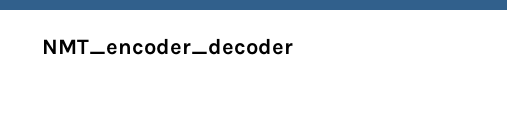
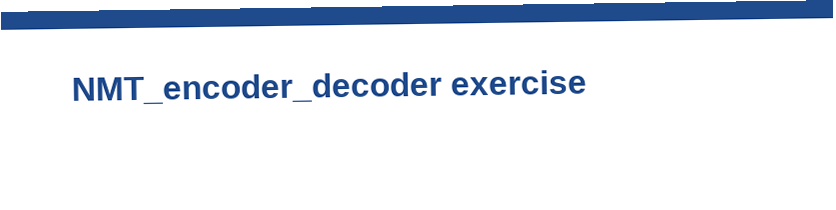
(293, 46) none -> [450,69,588,96] exercise

